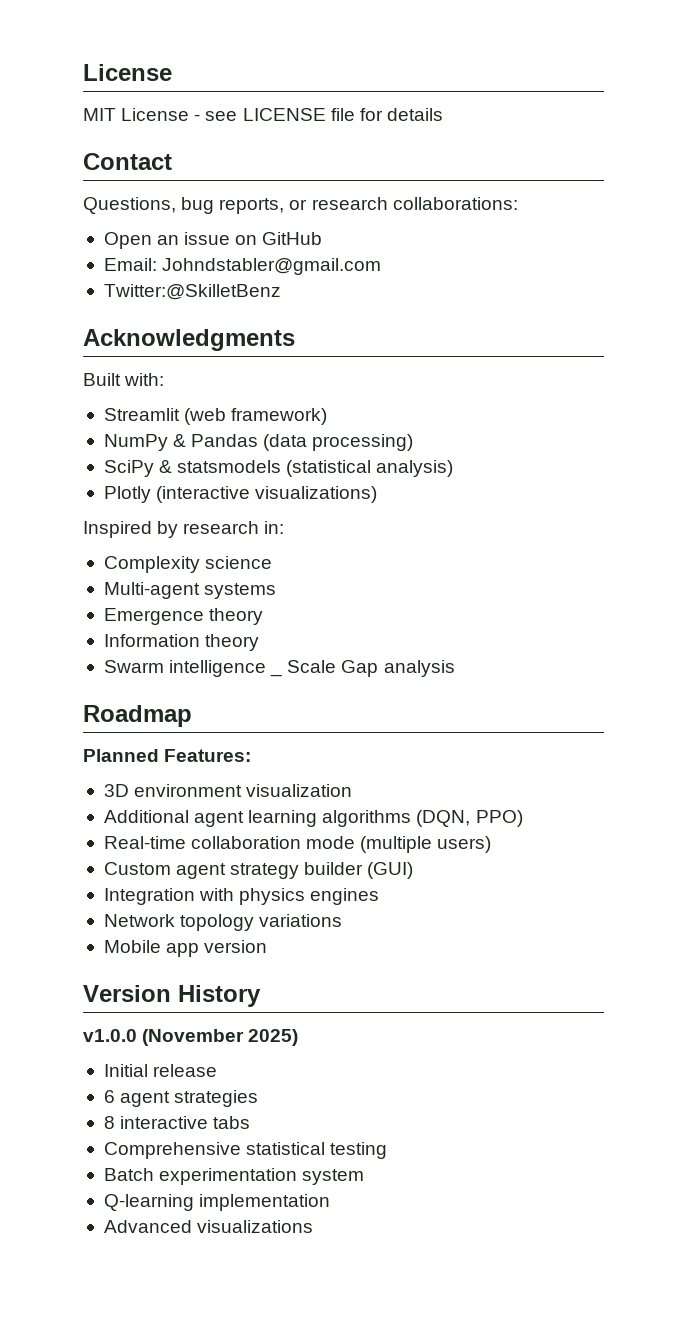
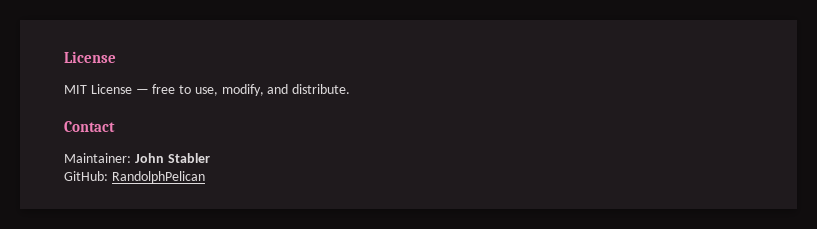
[194,108,443,121] [83,153,172,170] [83,197,518,214] [103,232,323,249] [103,258,382,275] [103,284,281,300] [83,329,295,351] [83,373,165,386] [103,408,328,425] [103,434,414,451] [103,460,454,477] [103,486,378,503] [83,521,285,538] [103,556,273,573] [103,582,277,599] [103,608,264,625] [103,634,260,651] [103,660,283,677] [287,660,455,677] [83,705,192,727] [83,749,252,762] [103,784,353,797] [103,810,523,827] [103,836,492,853] [103,862,414,879] [103,888,380,905] [103,914,343,931] [103,940,268,957] [83,985,261,1007] [83,1029,299,1046] [103,1064,218,1077] [103,1090,259,1107] [103,1116,251,1129] [103,1142,388,1159] [103,1168,365,1185] [103,1194,331,1211] [103,1220,314,1233] - see LICENSE file for details // Contact // Questions, bug reports, or research collaborations: // Open an issue on GitHub // Email: Johndstabler@gmail.com // Twitter:@SkilletBenz // Acknowledgments // Built with: // Streamlit (web framework) // NumPy & Pandas (data processing) // SciPy & statsmodels (statistical analysis) // Plotly (interactive visualizations) // Inspired by research in: // Complexity science // Multi-agent systems // Emergence theory // Information theory // Swarm intelligence _ Scale Gap analysis // Roadmap // Planned Features: // 3D environment visualization // Additional agent learning algorithms (DQN, PPO) // Real-time collaboration mode (multiple users) // Custom agent strategy builder (GUI) // Integration with physics engines // Network topology variations // Mobile app version // Version History // v1.0.0 (November 2025) // Initial release // 6 agent strategies // 8 interactive tabs // Comprehensive statistical testing // Batch experimentation system // Q-learning implementation // Advanced visualizations -> [135,84,351,96] [64,121,115,132] [64,153,210,163] [64,171,205,183] — free to use, modify, and distribute. // Contact // Maintainer: John Stabler // GitHub: RandolphPelican

